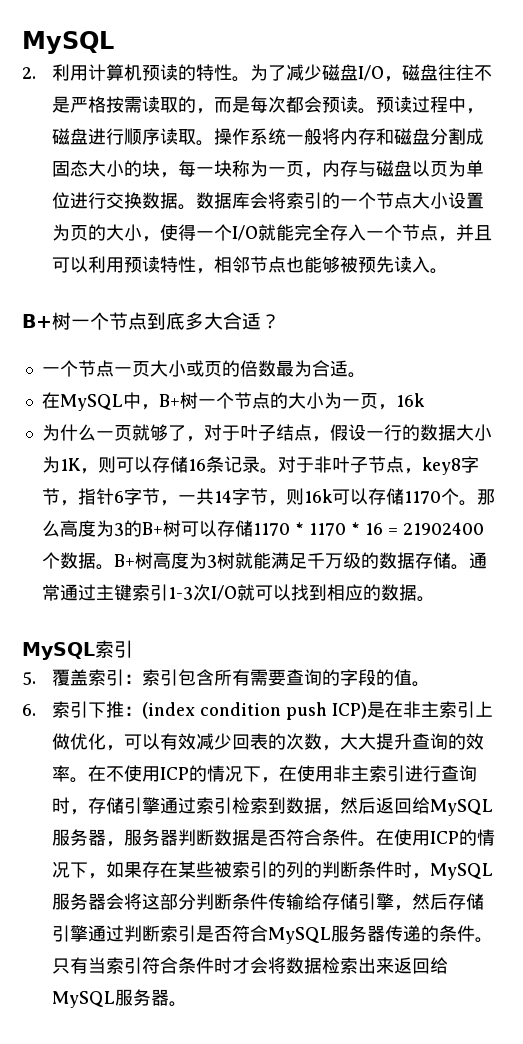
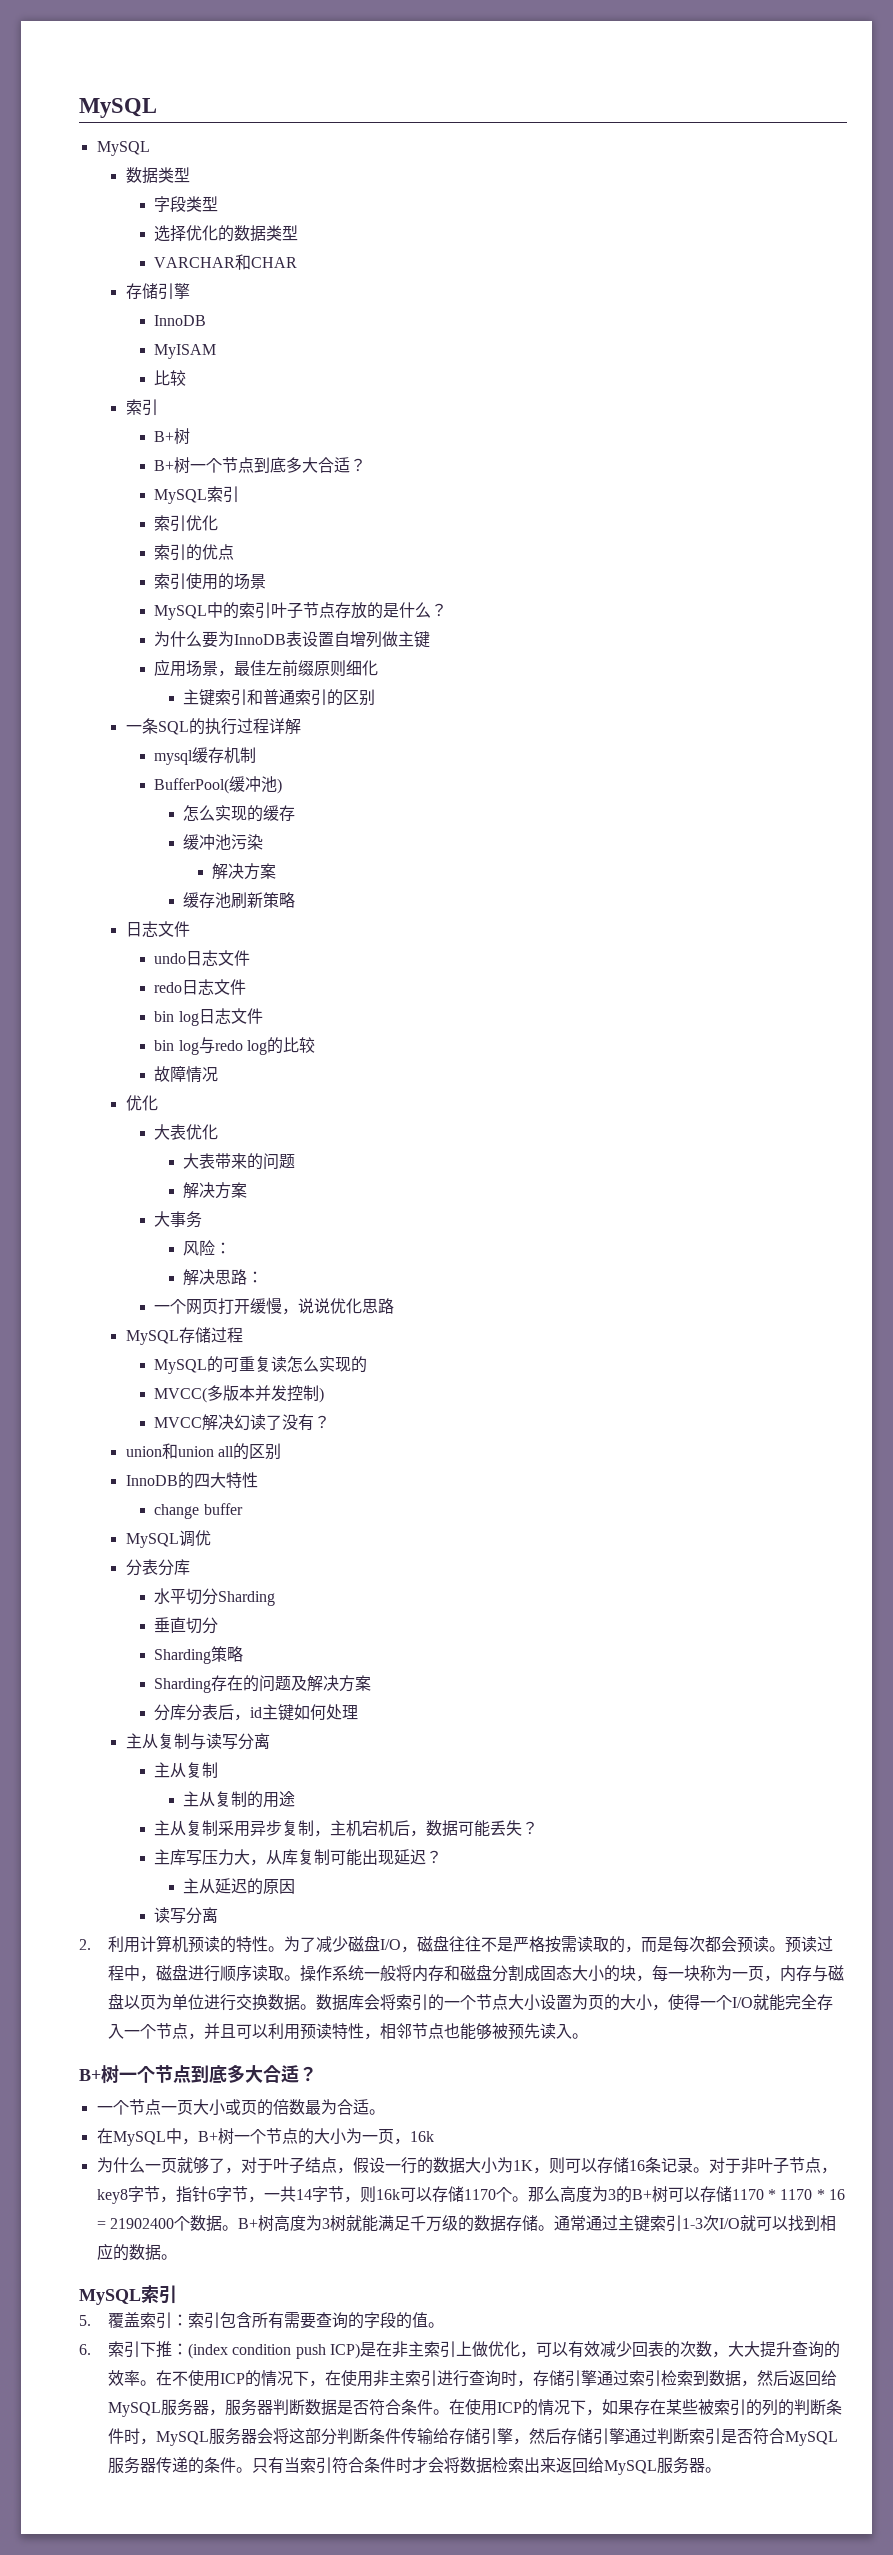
[22,31,114,54] MySQL -> [79,98,157,118] [96,141,150,156] [125,167,190,184] [154,196,219,212] [154,225,299,242] [154,254,298,270] [125,283,190,300] [154,315,207,326] [154,344,217,359] [154,370,187,386] [125,399,158,416] [154,428,191,445] [154,457,367,474] [154,486,240,504] [154,515,219,532] [154,544,235,561] [154,573,267,590] [154,602,448,620] [154,631,431,648] [154,659,379,677] [183,689,376,706] [125,718,301,735] [154,747,257,765] [154,776,283,794] [183,805,296,822] [183,834,264,850] [212,863,277,880] [183,892,296,908] [125,921,190,937] [154,950,251,966] [154,979,247,995] [154,1008,263,1026] [154,1037,316,1055] [154,1066,219,1083] [125,1095,158,1111] [154,1124,219,1140] [183,1153,296,1170] [183,1182,248,1199] [154,1211,203,1228] [183,1240,232,1256] [183,1269,264,1286] [154,1297,395,1315] [125,1327,243,1345] [154,1356,368,1374] [154,1385,325,1403] [154,1414,331,1431] [125,1443,281,1460] [125,1472,258,1489] [154,1503,243,1519] [125,1530,211,1548] [125,1559,190,1576] [154,1588,276,1606] [154,1617,219,1634] [154,1646,244,1664] [154,1675,372,1693] [154,1704,359,1721] [125,1733,270,1750] [154,1762,219,1778] [183,1791,296,1808] [154,1820,539,1837] [154,1849,443,1866] [183,1878,296,1895] [154,1907,219,1924] MySQL // MySQL // 数据类型 // 字段类型 // 选择优化的数据类型 // VARCHAR和CHAR // 存储引擎 // InnoDB // MyISAM // 比较 // 索引 // B+树 // B+树一个节点到底多大合适？ // MySQL索引 // 索引优化 // 索引的优点 // 索引使用的场景 // MySQL中的索引叶子节点存放的是什么？ // 为什么要为InnoDB表设置自增列做主键 // 应用场景，最佳左前缀原则细化 // 主键索引和普通索引的区别 // 一条SQL的执行过程详解 // mysql缓存机制 // BufferPool(缓冲池) // 怎么实现的缓存 // 缓冲池污染 // 解决方案 // 缓存池刷新策略 // 日志文件 // undo日志文件 // redo日志文件 // bin log日志文件 // bin log与redo log的比较 // 故障情况 // 优化 // 大表优化 // 大表带来的问题 // 解决方案 // 大事务 // 风险： // 解决思路： // 一个网页打开缓慢，说说优化思路 // MySQL存储过程 // MySQL的可重复读怎么实现的 // MVCC(多版本并发控制) // MVCC解决幻读了没有？ // union和union all的区别 // InnoDB的四大特性 // change buffer // MySQL调优 // 分表分库 // 水平切分Sharding // 垂直切分 // Sharding策略 // Sharding存在的问题及解决方案 // 分库分表后，id主键如何处理 // 主从复制与读写分离 // 主从复制 // 主从复制的用途 // 主从复制采用异步复制，主机宕机后，数据可能丢失？ // 主库写压力大，从库复制可能出现延迟？ // 主从延迟的原因 // 读写分离

